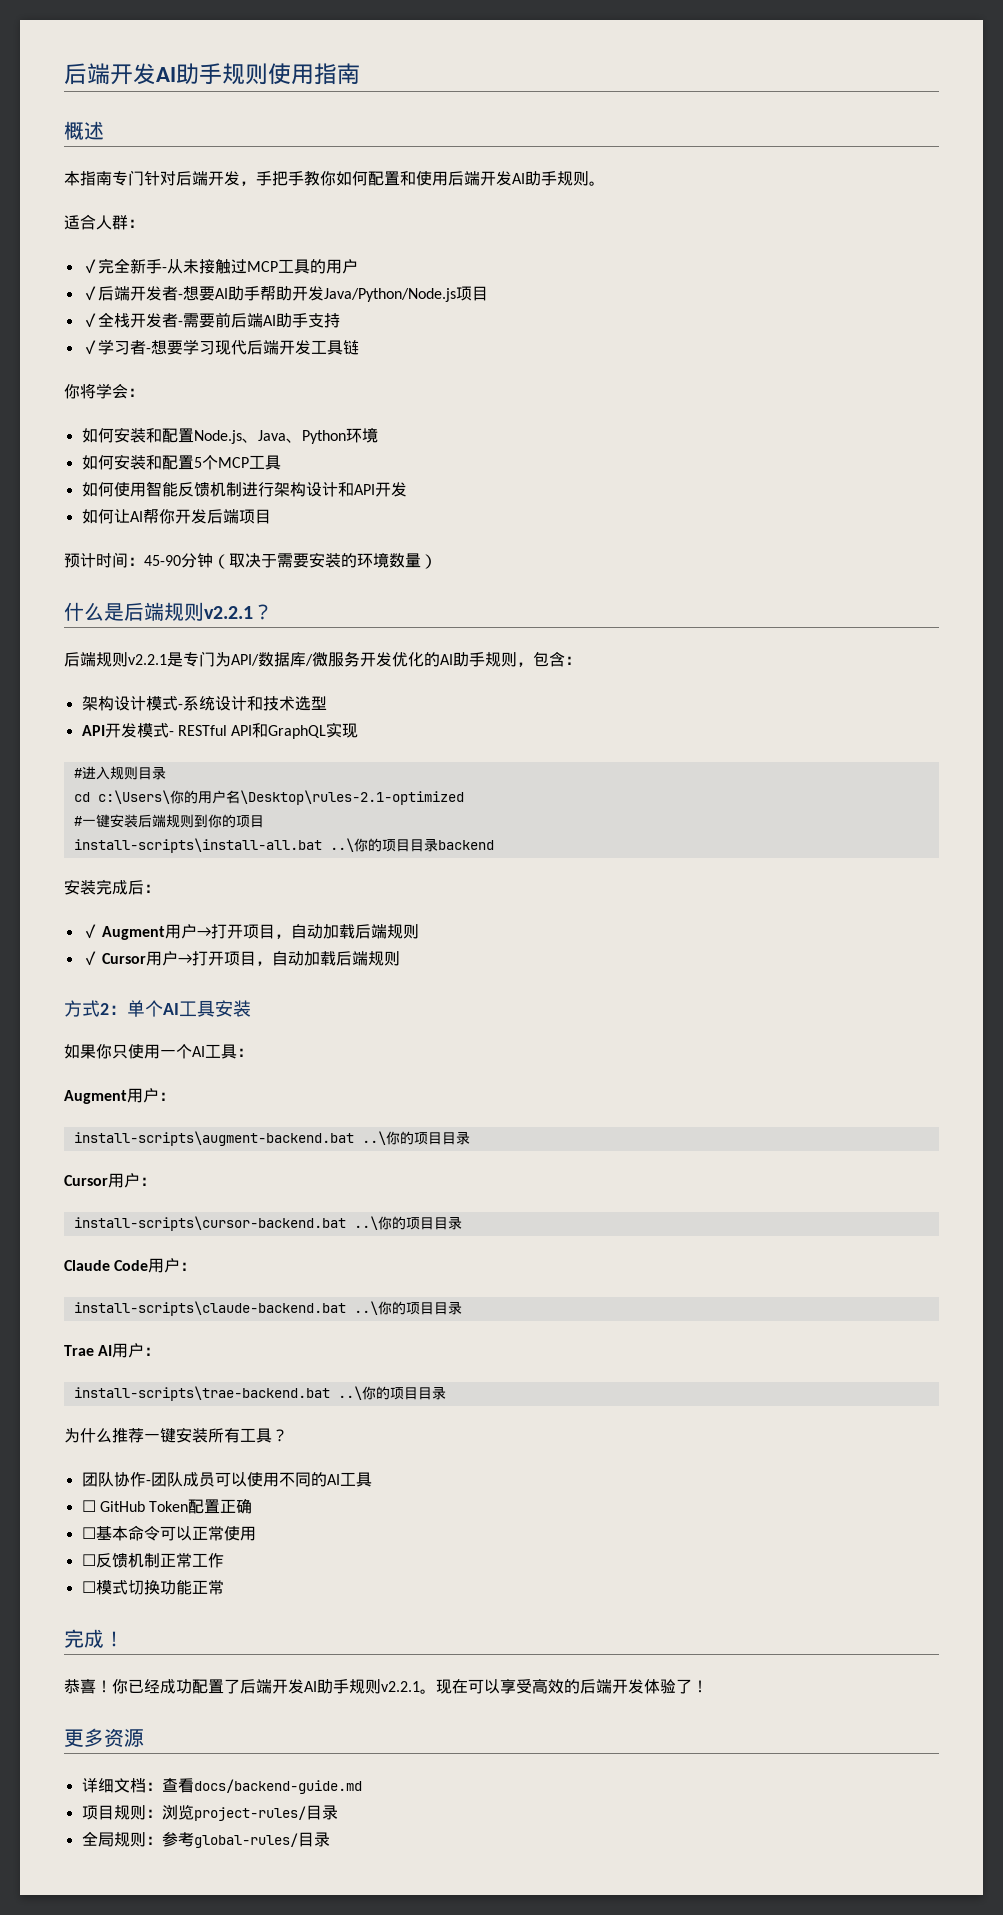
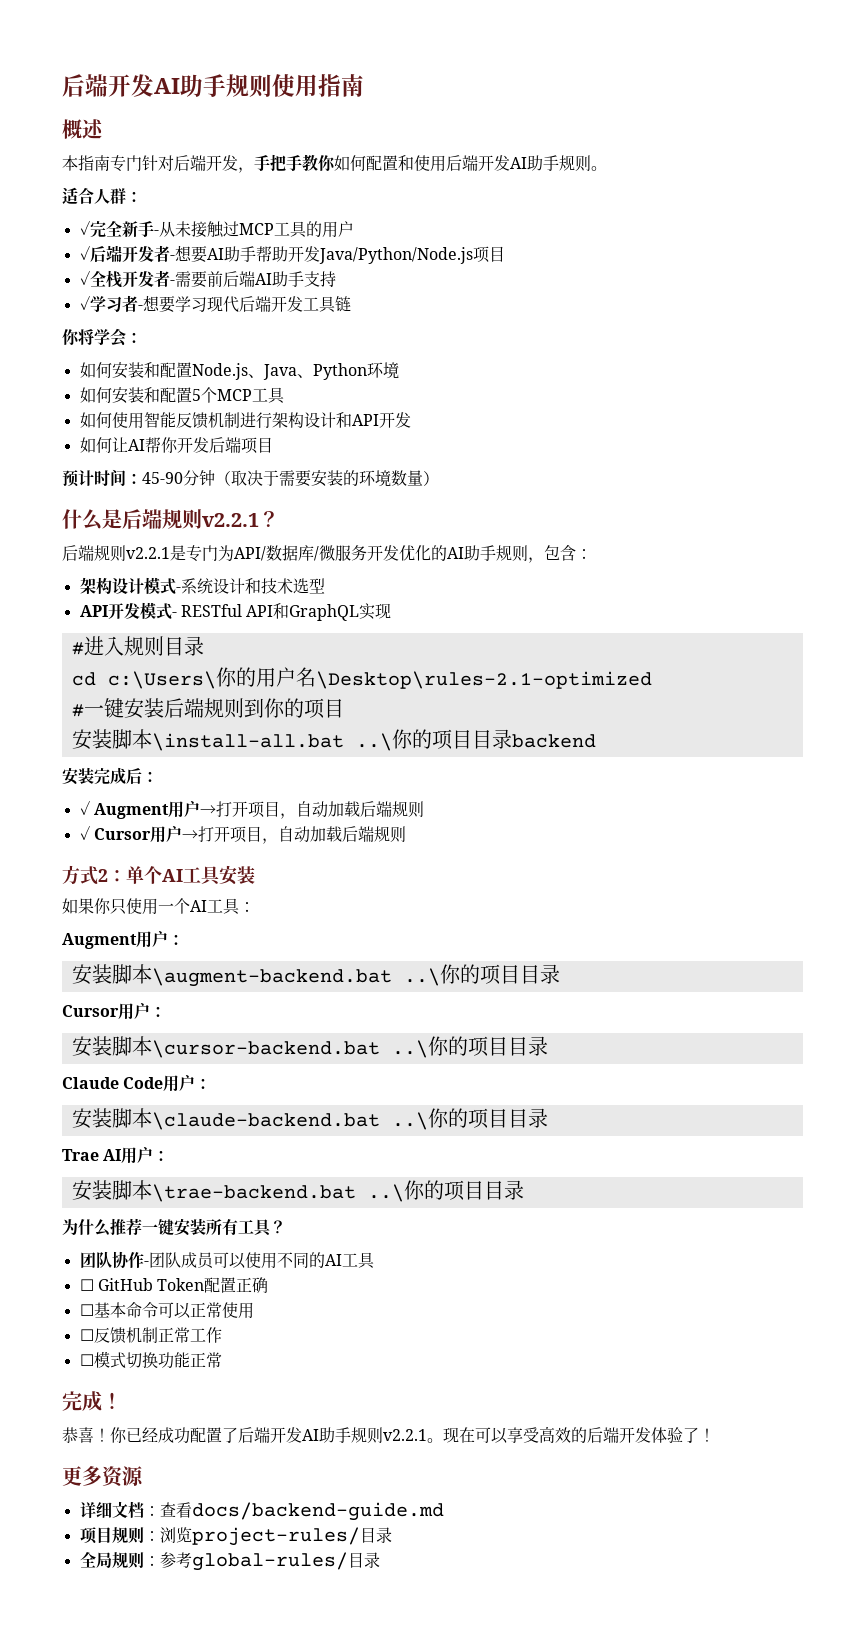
[73,838,322,853] install-scripts\install-all.bat -> [71,729,344,751] 安装脚本\install-all.bat
[73,1131,354,1146] install-scripts\augment-backend.bat -> [71,964,392,987] 安装脚本\augment-backend.bat
[73,1216,346,1231] install-scripts\cursor-backend.bat -> [71,1036,380,1058] 安装脚本\cursor-backend.bat
[73,1301,346,1316] install-scripts\claude-backend.bat -> [71,1108,380,1130] 安装脚本\claude-backend.bat
[73,1386,330,1401] install-scripts\trae-backend.bat -> [71,1180,356,1202] 安装脚本\trae-backend.bat

